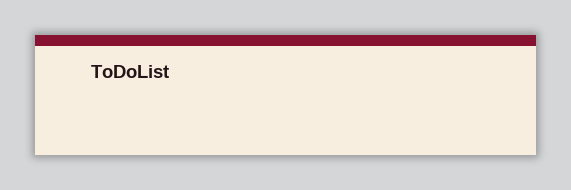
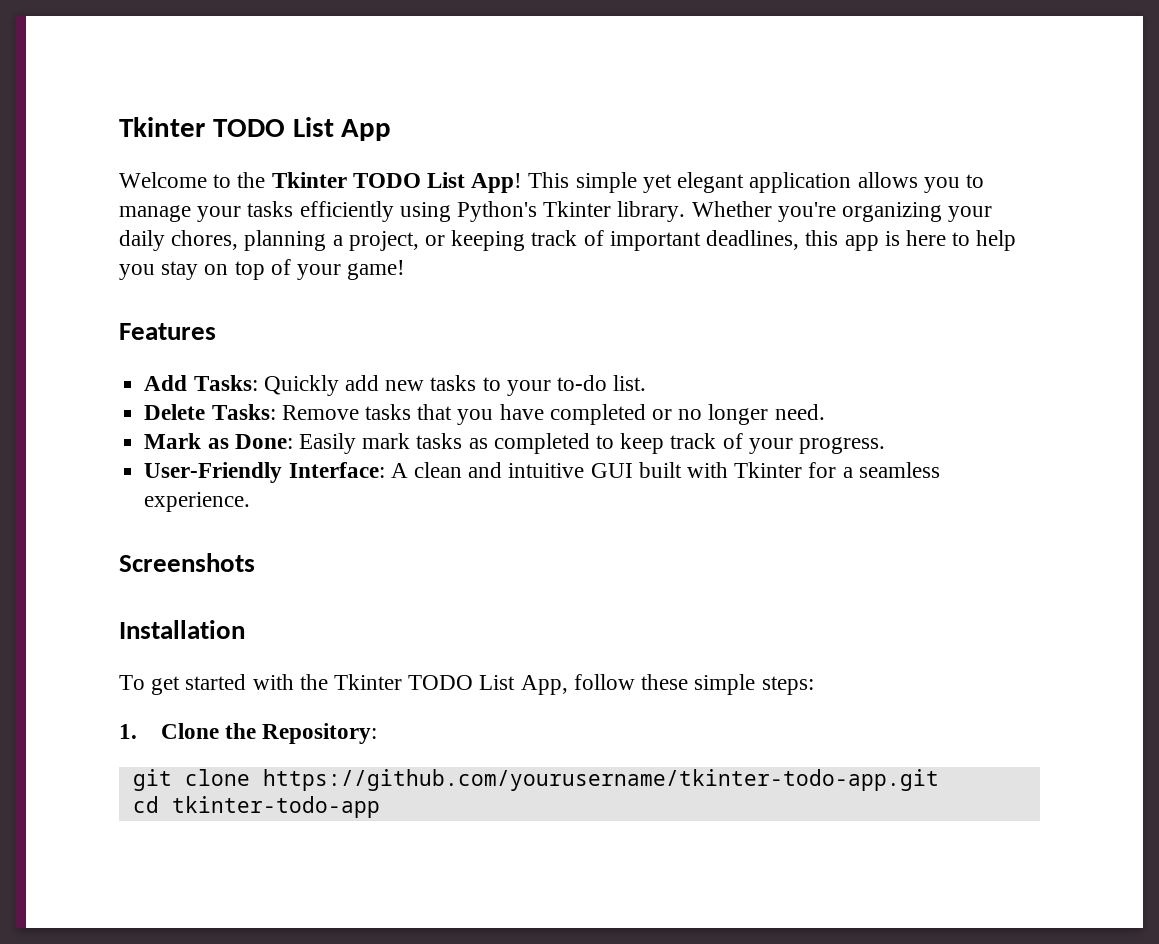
[91,65,169,78] ToDoList -> [119,117,392,141] [119,172,984,193] [119,201,993,222] [119,230,1017,251] [119,259,406,280] [119,323,216,340] [144,375,647,396] [144,404,825,425] [144,433,886,454] [144,462,940,483] [144,492,251,512] [119,553,255,572] [119,620,245,639] [119,674,814,695] [119,723,378,744] [132,769,939,791] [132,796,380,818] Tkinter TODO List App // Welcome to the Tkinter TODO List App! This simple yet elegant application allows you to manage your tasks efficiently using Python's Tkinter library. Whether you're organizing your daily chores, planning a project, or keeping track of important deadlines, this app is here to help you stay on top of your game! // Features // Add Tasks: Quickly add new tasks to your to-do list. // Delete Tasks: Remove tasks that you have completed or no longer need. // Mark as Done: Easily mark tasks as completed to keep track of your progress. // User-Friendly Interface: A clean and intuitive GUI built with Tkinter for a seamless experience. // Screenshots // Installation // To get started with the Tkinter TODO List App, follow these simple steps: // 1. Clone the Repository: // git clone https://github.com/yourusername/tkinter-todo-app.git // cd tkinter-todo-app

